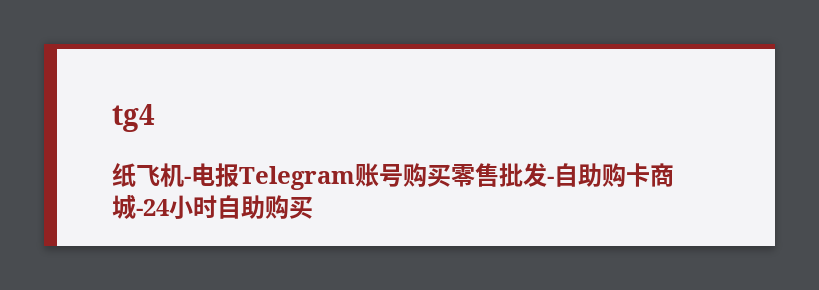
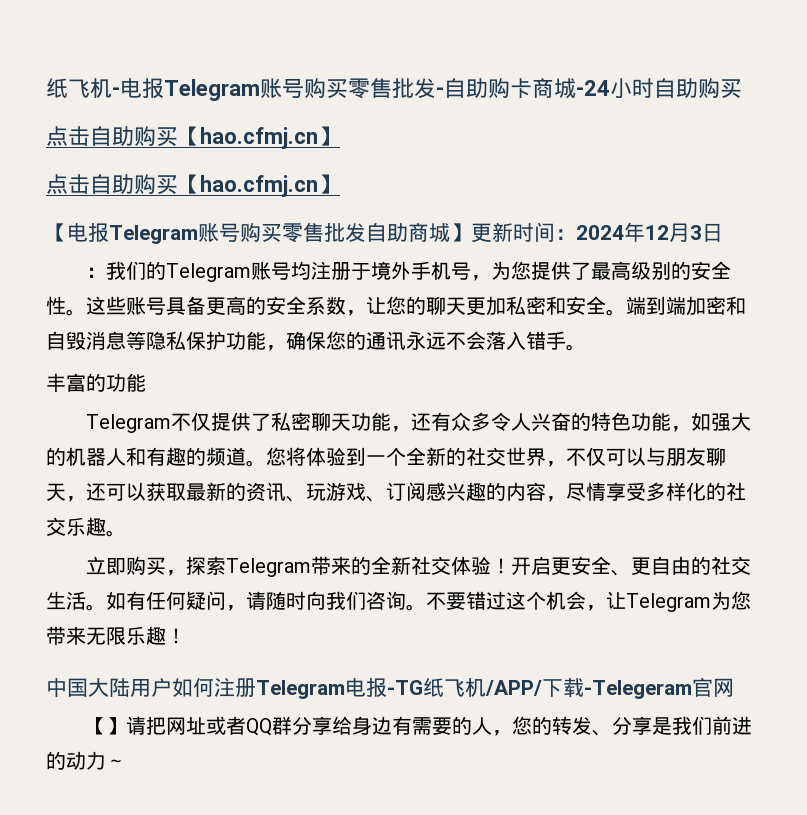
[112,104,155,132] tg4 // -> (46, 88) none
(313, 207) none -> [46,126,340,149] [46,174,340,197] [46,222,723,244] [85,261,731,282] [46,296,746,316] [46,331,586,351] [46,373,146,393] [85,412,751,433] [46,447,726,467] [46,482,746,502] [46,517,126,537] [85,556,751,577] [46,591,751,612] [46,626,186,645] [46,677,734,699] [85,716,752,736] [46,751,126,770] // 点击自助购买【hao.cfmj.cn】 // 点击自助购买【hao.cfmj.cn】 // 【电报Telegram账号购买零售批发自助商城】更新时间：2024年12月3日 // ：我们的Telegram账号均注册于境外手机号，为您提供了最高级别的安全性。这些账号具备更高的安全系数，让您的聊天更加私密和安全。端到端加密和自毁消息等隐私保护功能，确保您的通讯永远不会落入错手。 // 丰富的功能 // Telegram不仅提供了私密聊天功能，还有众多令人兴奋的特色功能，如强大的机器人和有趣的频道。您将体验到一个全新的社交世界，不仅可以与朋友聊天，还可以获取最新的资讯、玩游戏、订阅感兴趣的内容，尽情享受多样化的社交乐趣。 // 立即购买，探索Telegram带来的全新社交体验！开启更安全、更自由的社交生活。如有任何疑问，请随时向我们咨询。不要错过这个机会，让Telegram为您带来无限乐趣！ // 中国大陆用户如何注册Telegram电报-TG纸飞机/APP/下载-Telegeram官网 // 【】请把网址或者QQ群分享给身边有需要的人，您的转发、分享是我们前进的动力～

